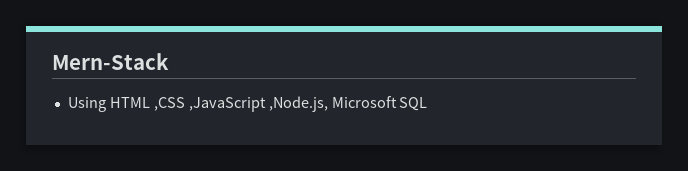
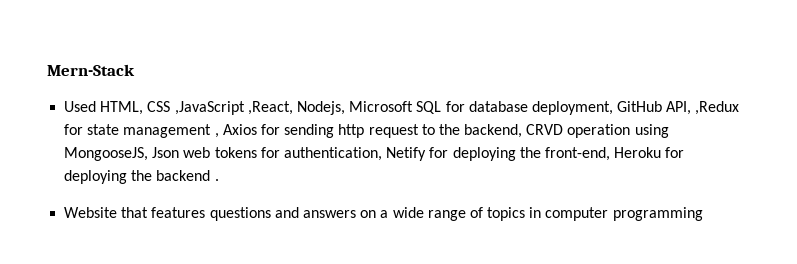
[67,96,428,112] Using HTML ,CSS ,JavaScript ,Node.js, Microsoft SQL -> [64,101,740,115] [64,124,669,138] [64,147,685,161] [64,170,219,184] [64,207,703,221] Used HTML, CSS ,JavaScript ,React, Nodejs, Microsoft SQL for database deployment, GitHub API, ,Redux for state management , Axios for sending http request to the backend, CRVD operation using MongooseJS, Json web tokens for authentication, Netify for deploying the front-end, Heroku for deploying the backend . // Website that features questions and answers on a wide range of topics in computer programming

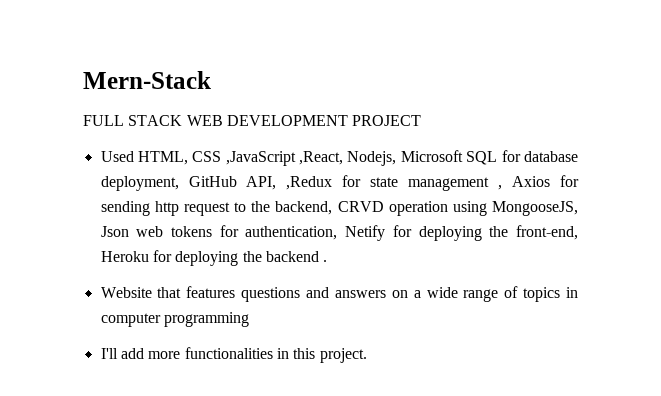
(135, 70) none -> [83,115,422,126] // FULL STACK WEB DEVELOPMENT PROJECT
(703, 214) none -> [100,347,367,363] // I'll add more functionalities in this project.

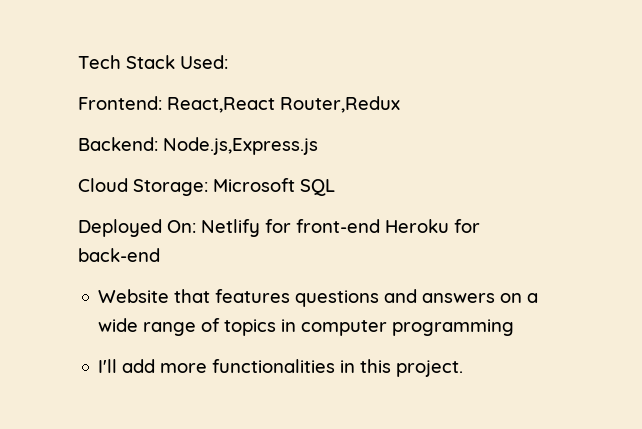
[83,71,211,89] [83,115,422,126] [100,150,578,166] [100,175,579,191] [100,201,578,216] [100,225,578,241] [100,250,328,266] Mern-Stack // FULL STACK WEB DEVELOPMENT PROJECT // Used HTML, CSS ,JavaScript ,React, Nodejs, Microsoft SQL for database deployment, GitHub API, ,Redux for state management , Axios for sending http request to the backend, CRVD operation using MongooseJS, Json web tokens for authentication, Netify for deploying the front-end, Heroku for deploying the backend . -> [78,55,228,69] [78,96,400,113] [78,137,318,155] [78,178,335,196] [78,219,480,237] [78,248,160,262] Tech Stack Used: // Frontend: React,React Router,Redux // Backend: Node.js,Express.js // Cloud Storage: Microsoft SQL // Deployed On: Netlify for front-end Heroku for back-end

